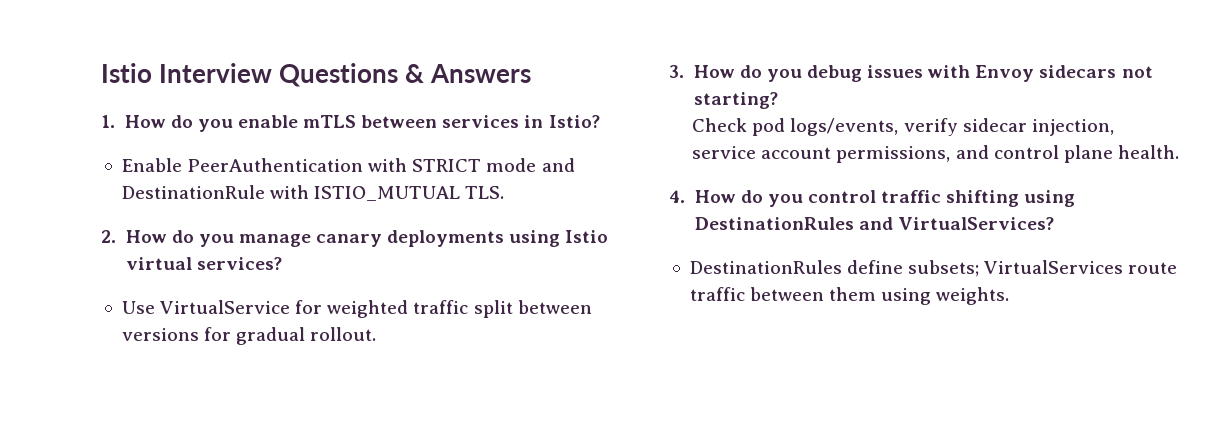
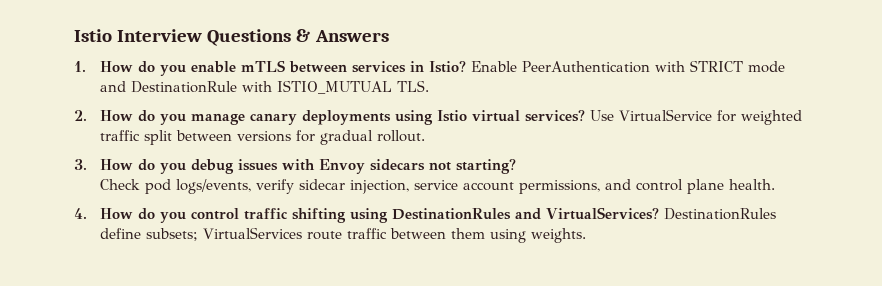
(600, 121) // -> (466, 67) none
(282, 263) // -> (585, 116) none
(1054, 223) // -> (659, 213) none

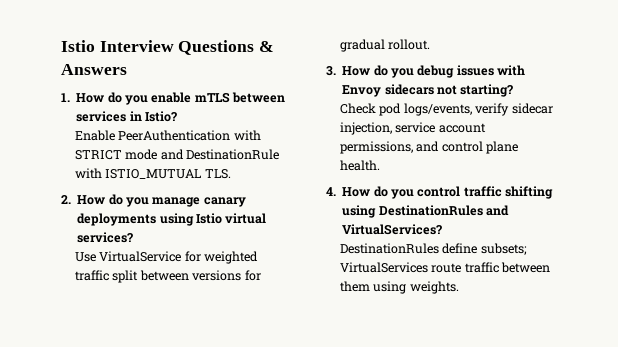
(466, 67) none -> (177, 116) //
(585, 116) none -> (134, 237) //
(659, 213) none -> (443, 229) //

